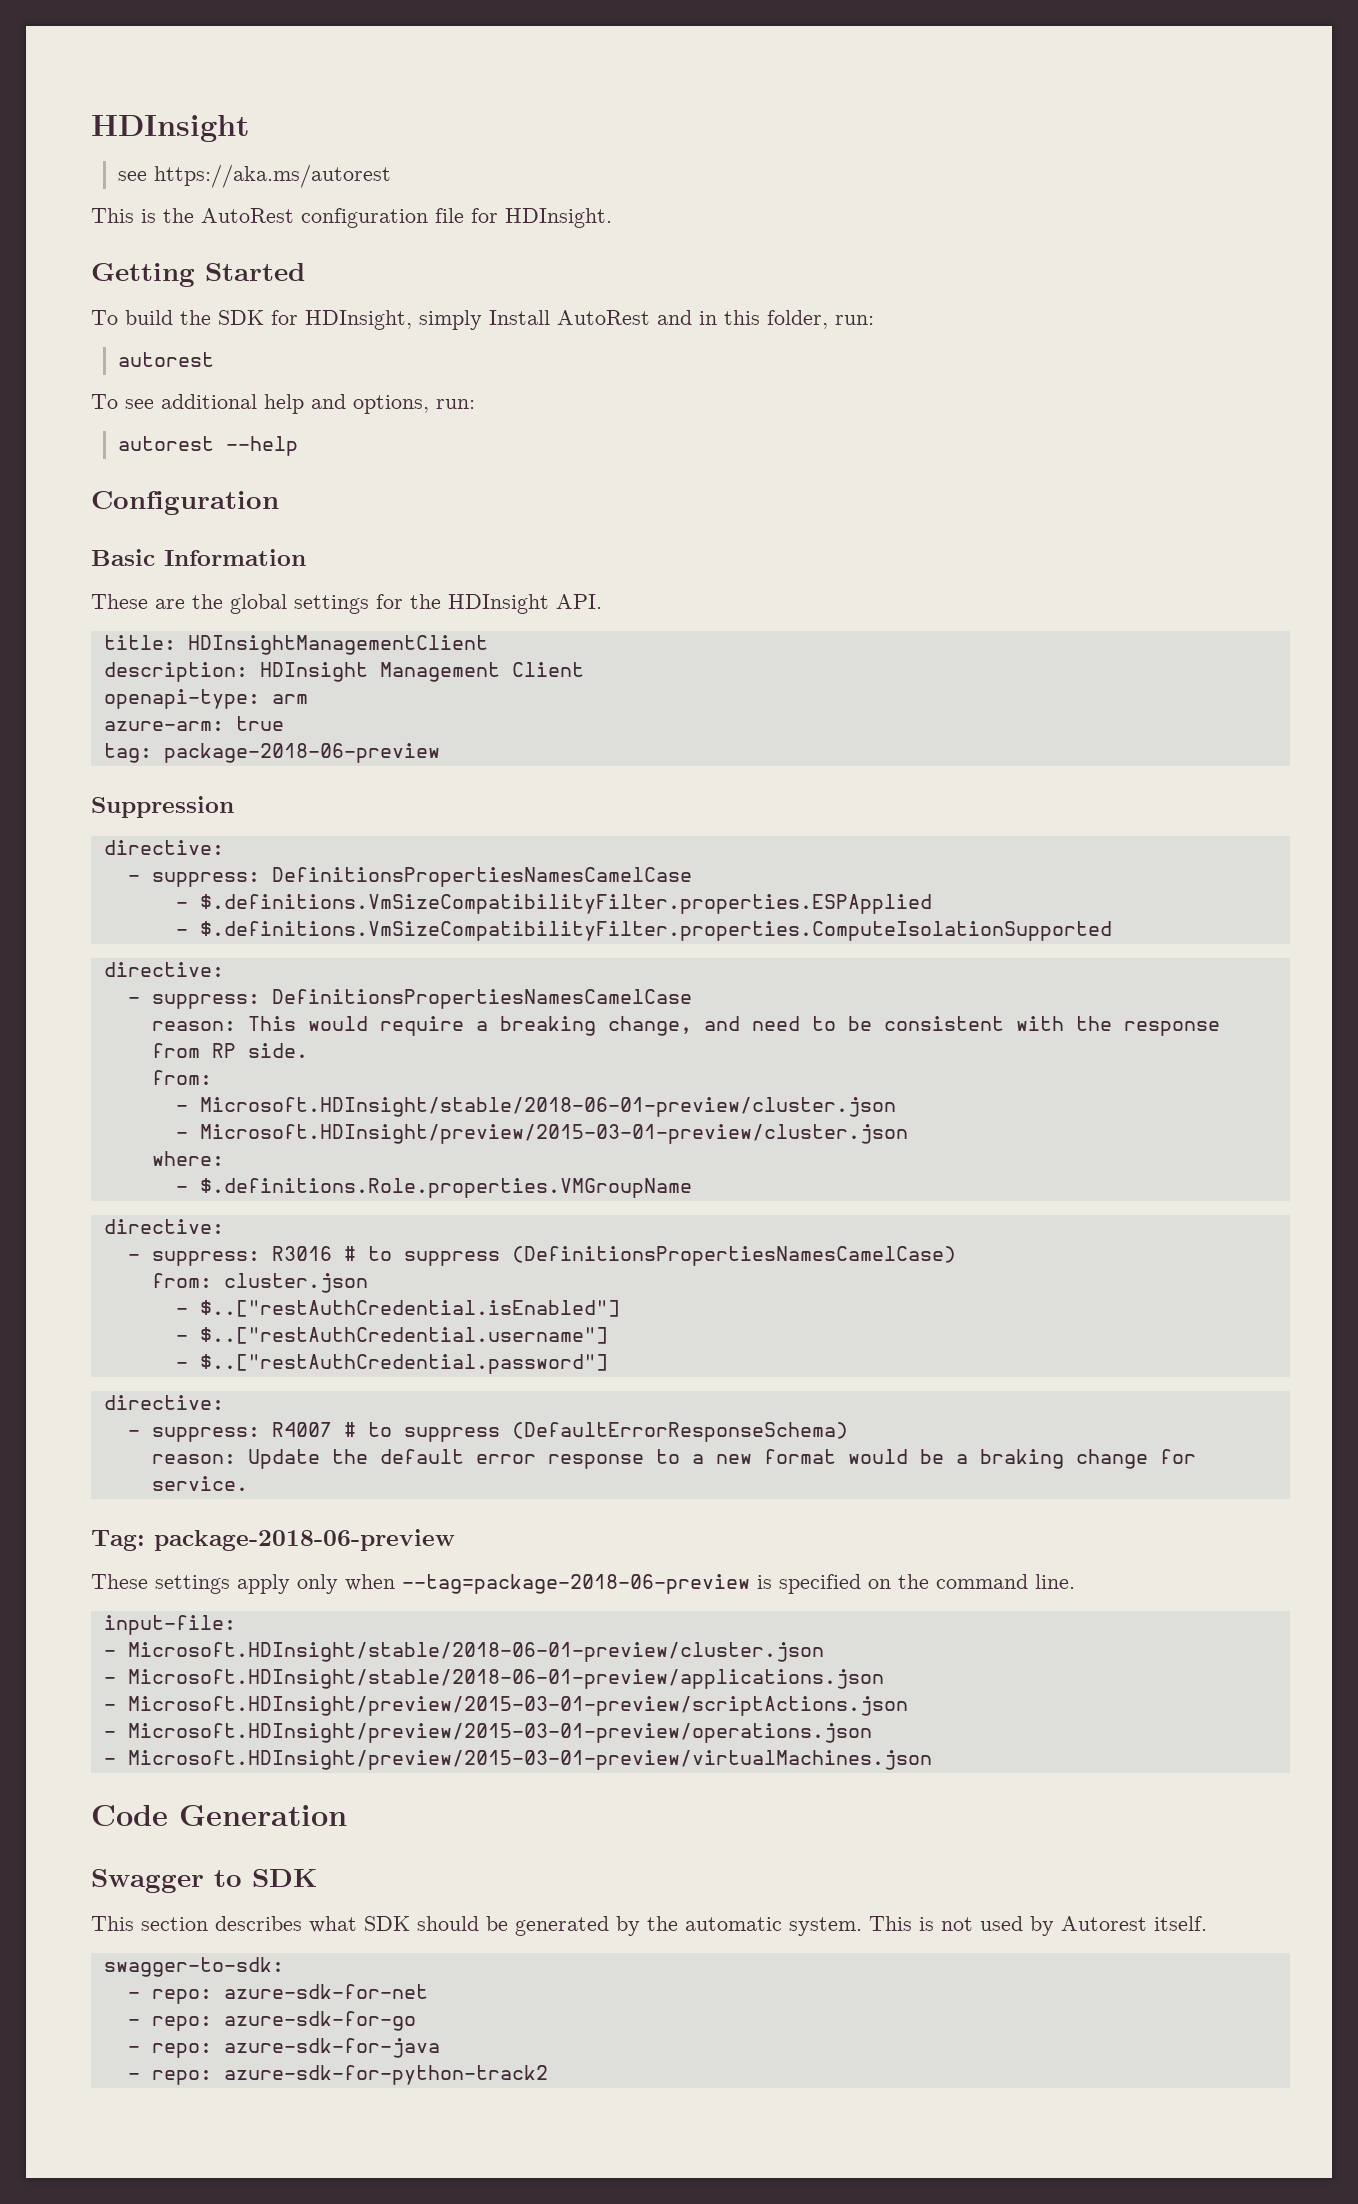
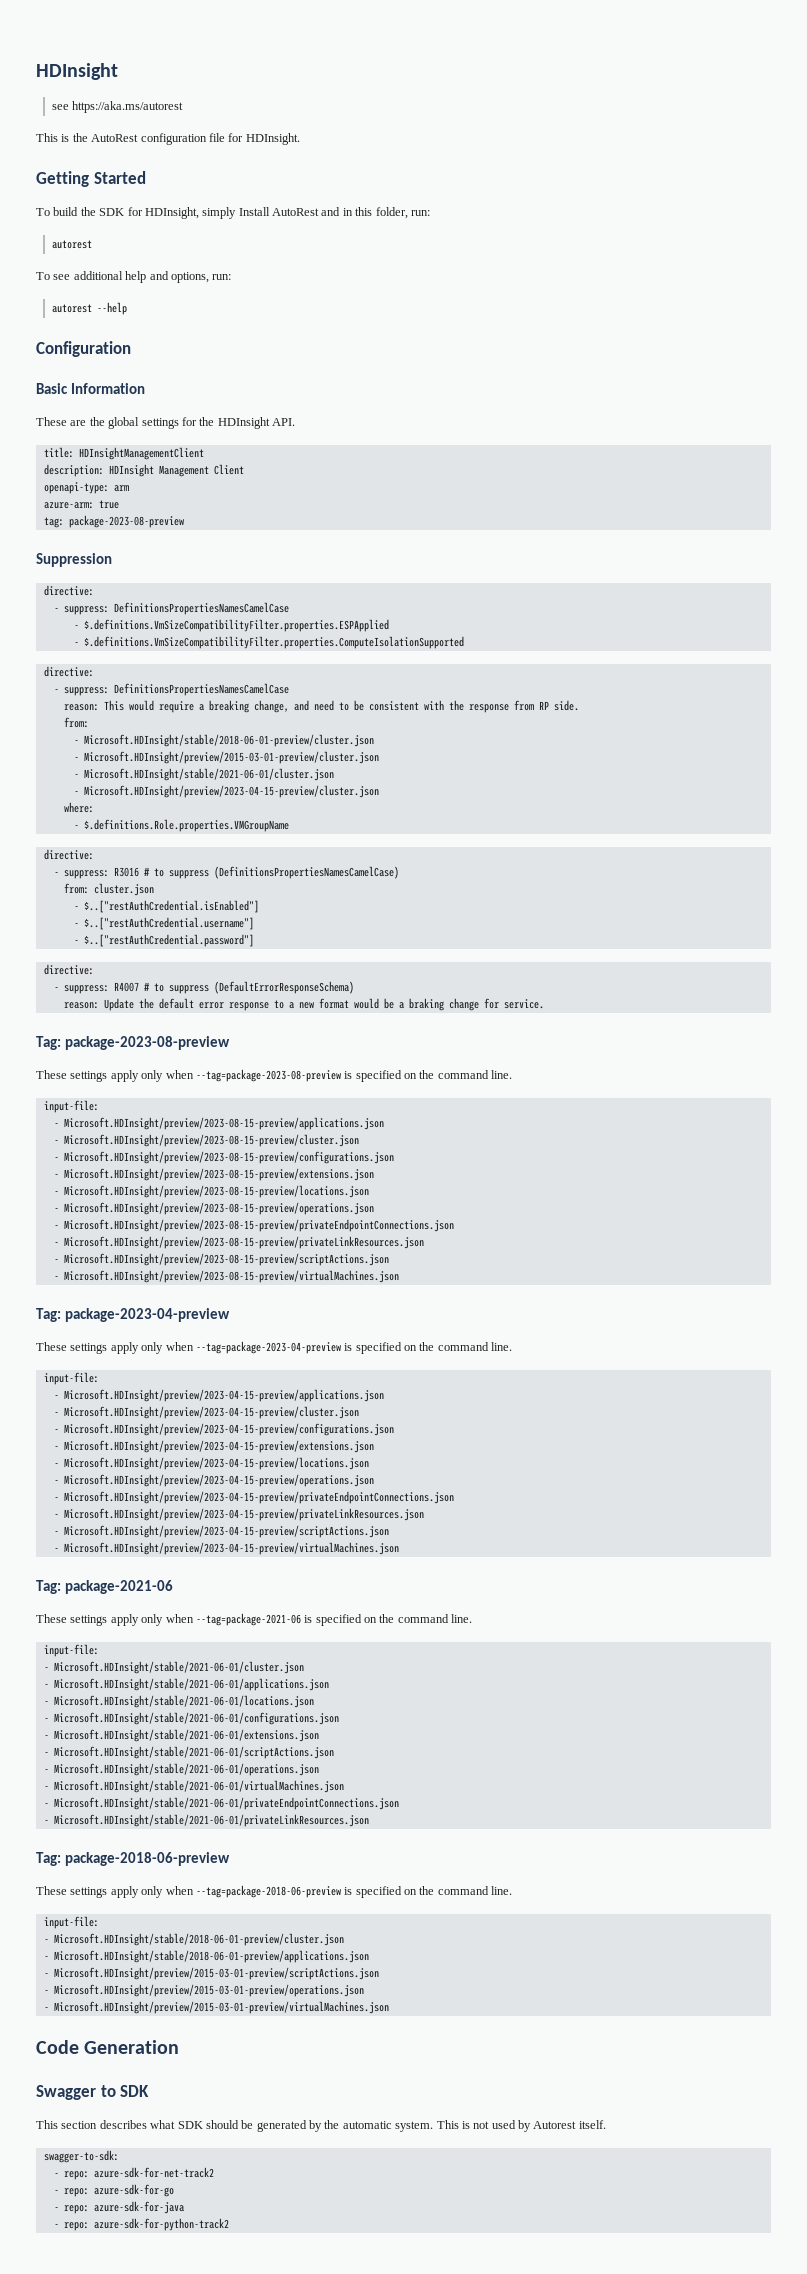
[163,743,440,763] package-2018-06-preview -> [68,515,184,528] package-2023-08-preview
(908, 1134) none -> [73,768,334,781] [73,785,379,798] // - Microsoft.HDInsight/stable/2021-06-01/cluster.json // - Microsoft.HDInsight/preview/2023-04-15-preview/cluster.json
(248, 1483) none -> [36,1036,230,1050] [36,1069,513,1082] [43,1100,99,1113] [53,1117,384,1130] [53,1134,359,1147] [53,1151,394,1164] [53,1168,374,1181] [53,1185,369,1198] [53,1202,374,1215] [53,1219,454,1232] [53,1236,424,1249] [53,1253,389,1266] [53,1270,399,1283] [36,1308,230,1322] [36,1341,513,1354] [43,1372,99,1385] [53,1389,384,1402] [53,1406,359,1419] [53,1423,394,1436] [53,1440,374,1453] [53,1457,369,1470] [53,1474,374,1487] [53,1491,454,1504] [53,1508,424,1521] [53,1525,389,1538] [53,1542,399,1555] [36,1580,173,1594] [36,1613,473,1626] [43,1644,99,1657] [43,1661,304,1674] [43,1678,329,1691] [43,1695,314,1708] [43,1712,339,1725] [43,1729,319,1742] [43,1746,334,1759] [43,1763,319,1776] [43,1780,344,1793] [43,1797,399,1810] [43,1814,369,1827] // Tag: package-2023-08-preview // These settings apply only when --tag=package-2023-08-preview is specified on the command line. // input-file: // - Microsoft.HDInsight/preview/2023-08-15-preview/applications.json // - Microsoft.HDInsight/preview/2023-08-15-preview/cluster.json // - Microsoft.HDInsight/preview/2023-08-15-preview/configurations.json // - Microsoft.HDInsight/preview/2023-08-15-preview/extensions.json // - Microsoft.HDInsight/preview/2023-08-15-preview/locations.json // - Microsoft.HDInsight/preview/2023-08-15-preview/operations.json // - Microsoft.HDInsight/preview/2023-08-15-preview/privateEndpointConnections.json // - Microsoft.HDInsight/preview/2023-08-15-preview/privateLinkResources.json // - Microsoft.HDInsight/preview/2023-08-15-preview/scriptActions.json // - Microsoft.HDInsight/preview/2023-08-15-preview/virtualMachines.json // Tag: package-2023-04-preview // These settings apply only when --tag=package-2023-04-preview is specified on the command line. // input-file: // - Microsoft.HDInsight/preview/2023-04-15-preview/applications.json // - Microsoft.HDInsight/preview/2023-04-15-preview/cluster.json // - Microsoft.HDInsight/preview/2023-04-15-preview/configurations.json // - Microsoft.HDInsight/preview/2023-04-15-preview/extensions.json // - Microsoft.HDInsight/preview/2023-04-15-preview/locations.json // - Microsoft.HDInsight/preview/2023-04-15-preview/operations.json // - Microsoft.HDInsight/preview/2023-04-15-preview/privateEndpointConnections.json // - Microsoft.HDInsight/preview/2023-04-15-preview/privateLinkResources.json // - Microsoft.HDInsight/preview/2023-04-15-preview/scriptActions.json // - Microsoft.HDInsight/preview/2023-04-15-preview/virtualMachines.json // Tag: package-2021-06 // These settings apply only when --tag=package-2021-06 is specified on the command line. // input-file: // - Microsoft.HDInsight/stable/2021-06-01/cluster.json // - Microsoft.HDInsight/stable/2021-06-01/applications.json // - Microsoft.HDInsight/stable/2021-06-01/locations.json // - Microsoft.HDInsight/stable/2021-06-01/configurations.json // - Microsoft.HDInsight/stable/2021-06-01/extensions.json // - Microsoft.HDInsight/stable/2021-06-01/scriptActions.json // - Microsoft.HDInsight/stable/2021-06-01/operations.json // - Microsoft.HDInsight/stable/2021-06-01/virtualMachines.json // - Microsoft.HDInsight/stable/2021-06-01/privateEndpointConnections.json // - Microsoft.HDInsight/stable/2021-06-01/privateLinkResources.json
[223,1984,428,1999] azure-sdk-for-net -> [93,2167,214,2178] azure-sdk-for-net-track2

